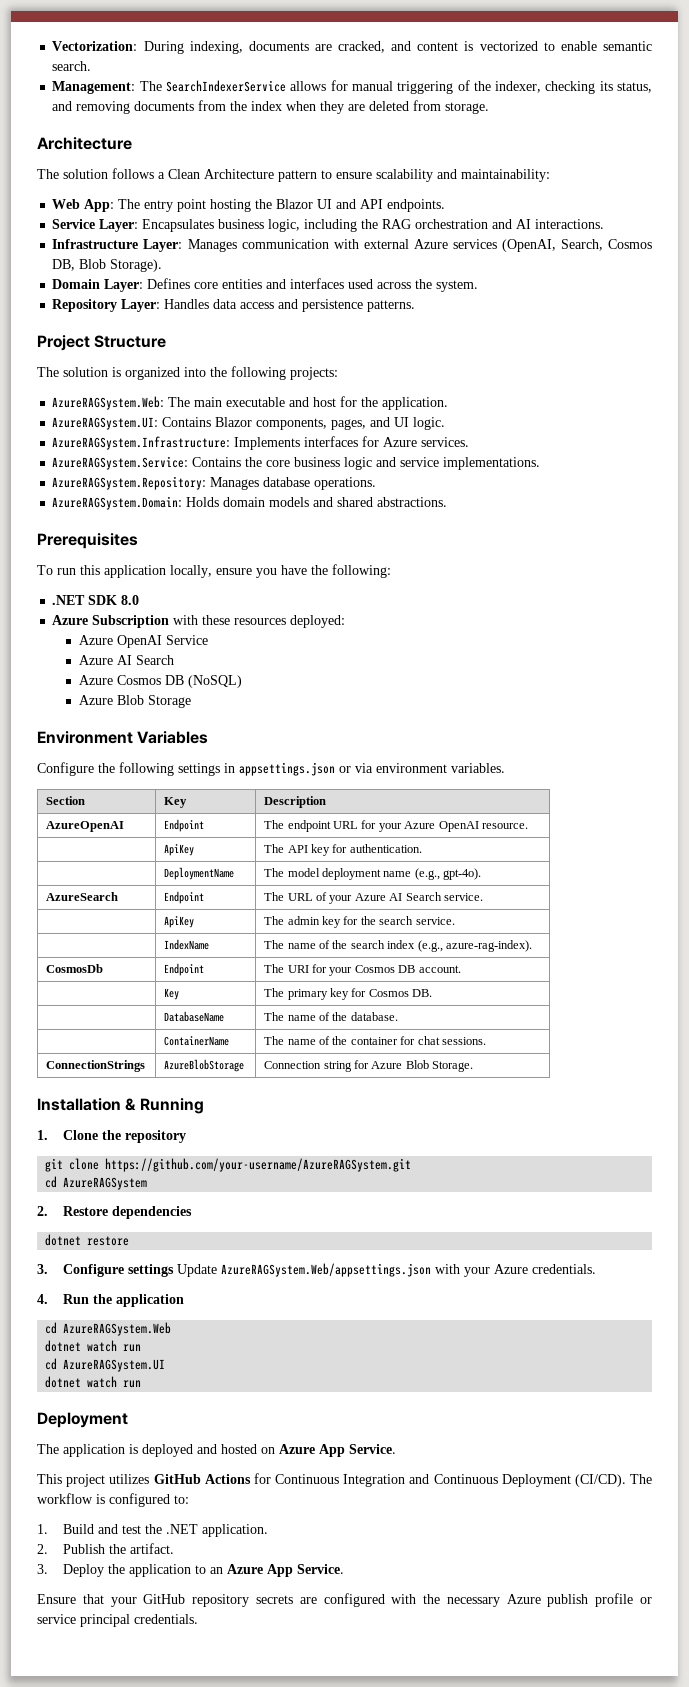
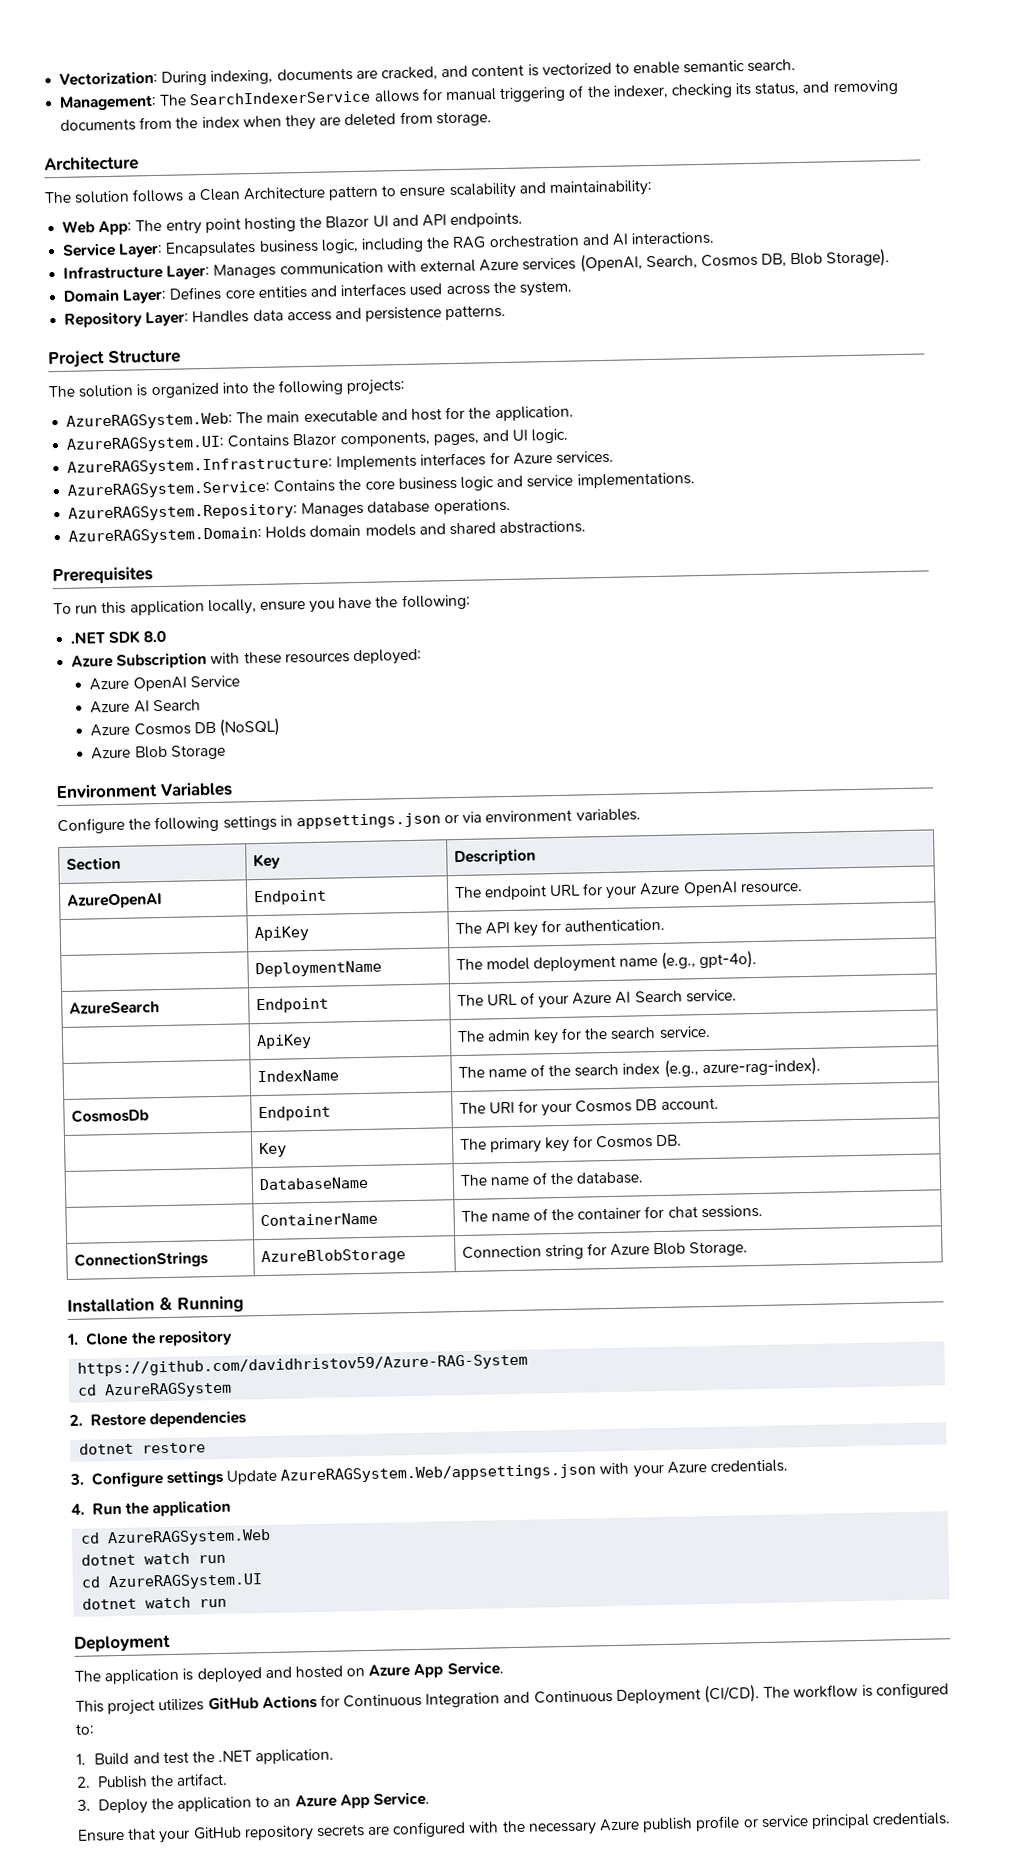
[45,1158,412,1172] git clone https://github.com/your-username/AzureRAGSystem.git -> [77,1353,529,1377] https://github.com/davidhristov59/Azure-RAG-System

